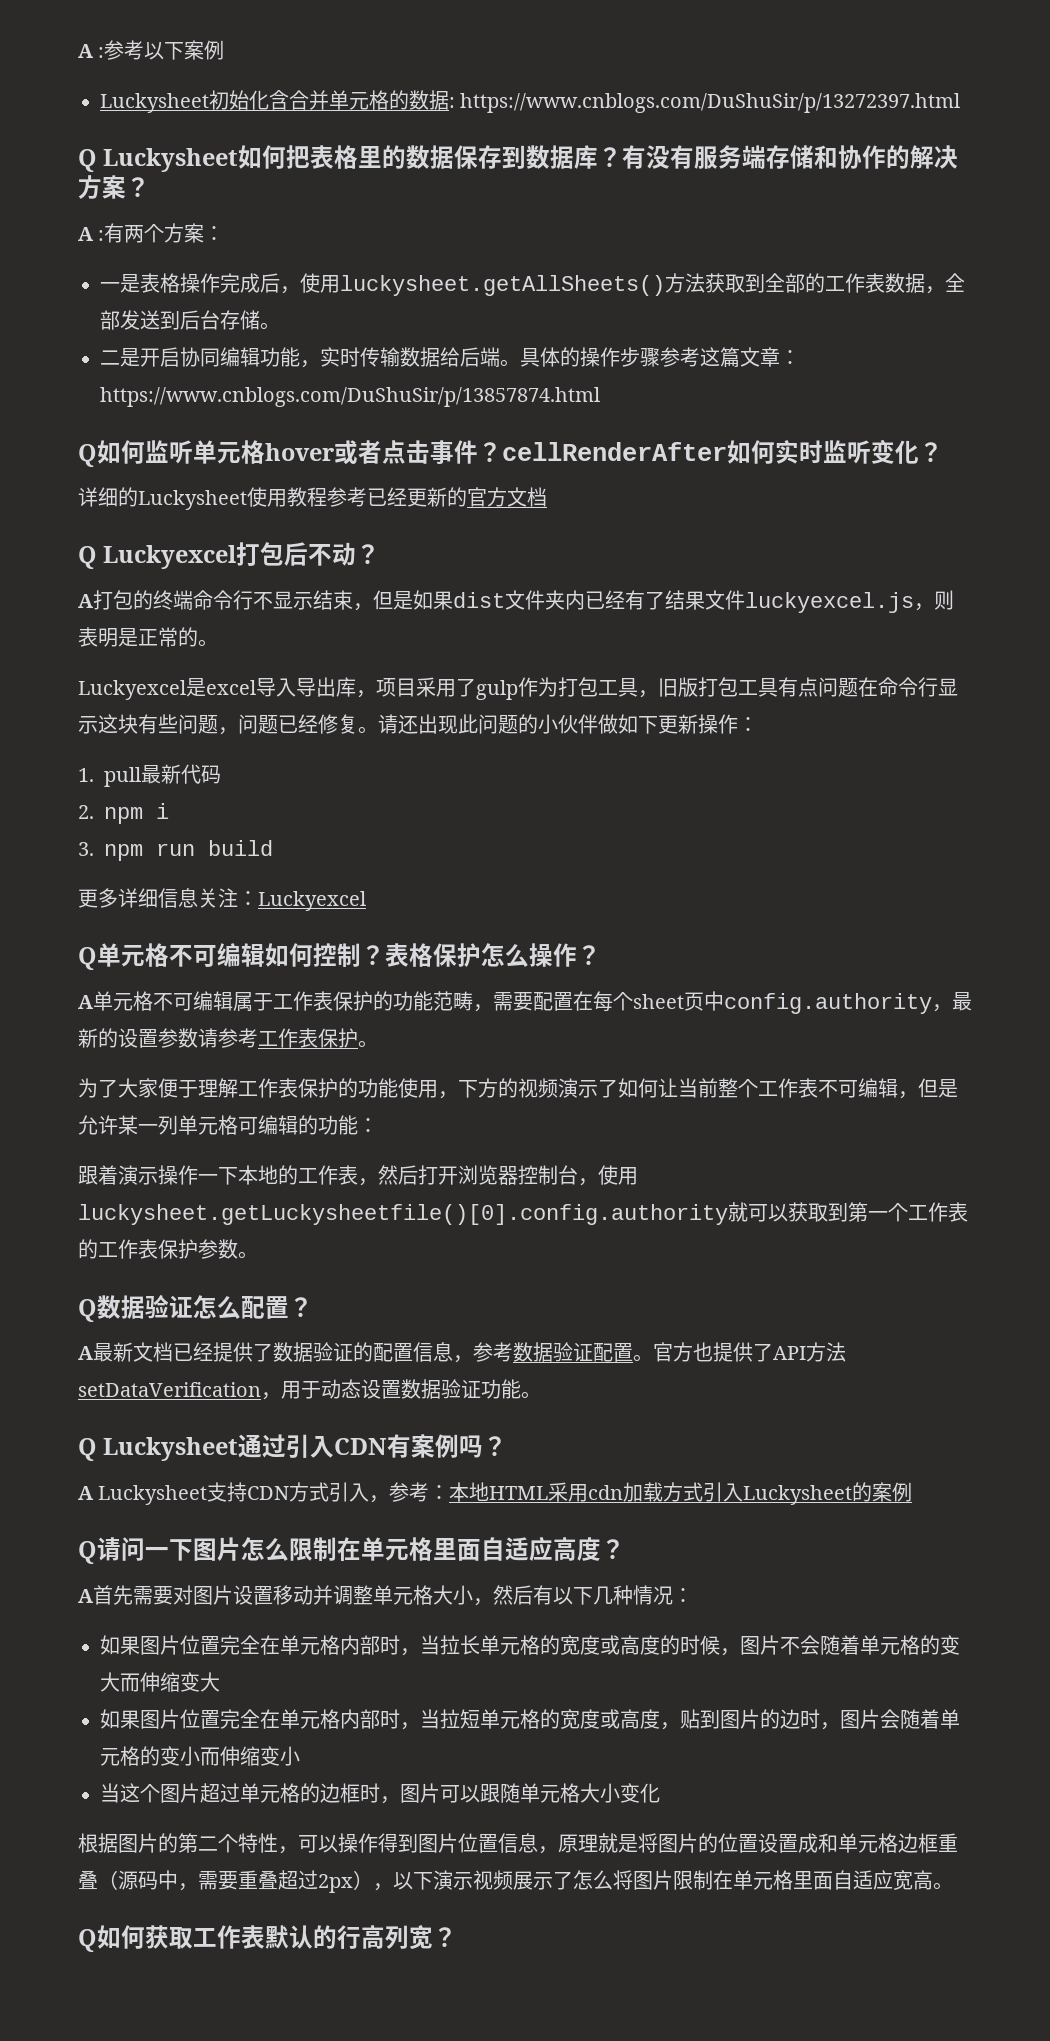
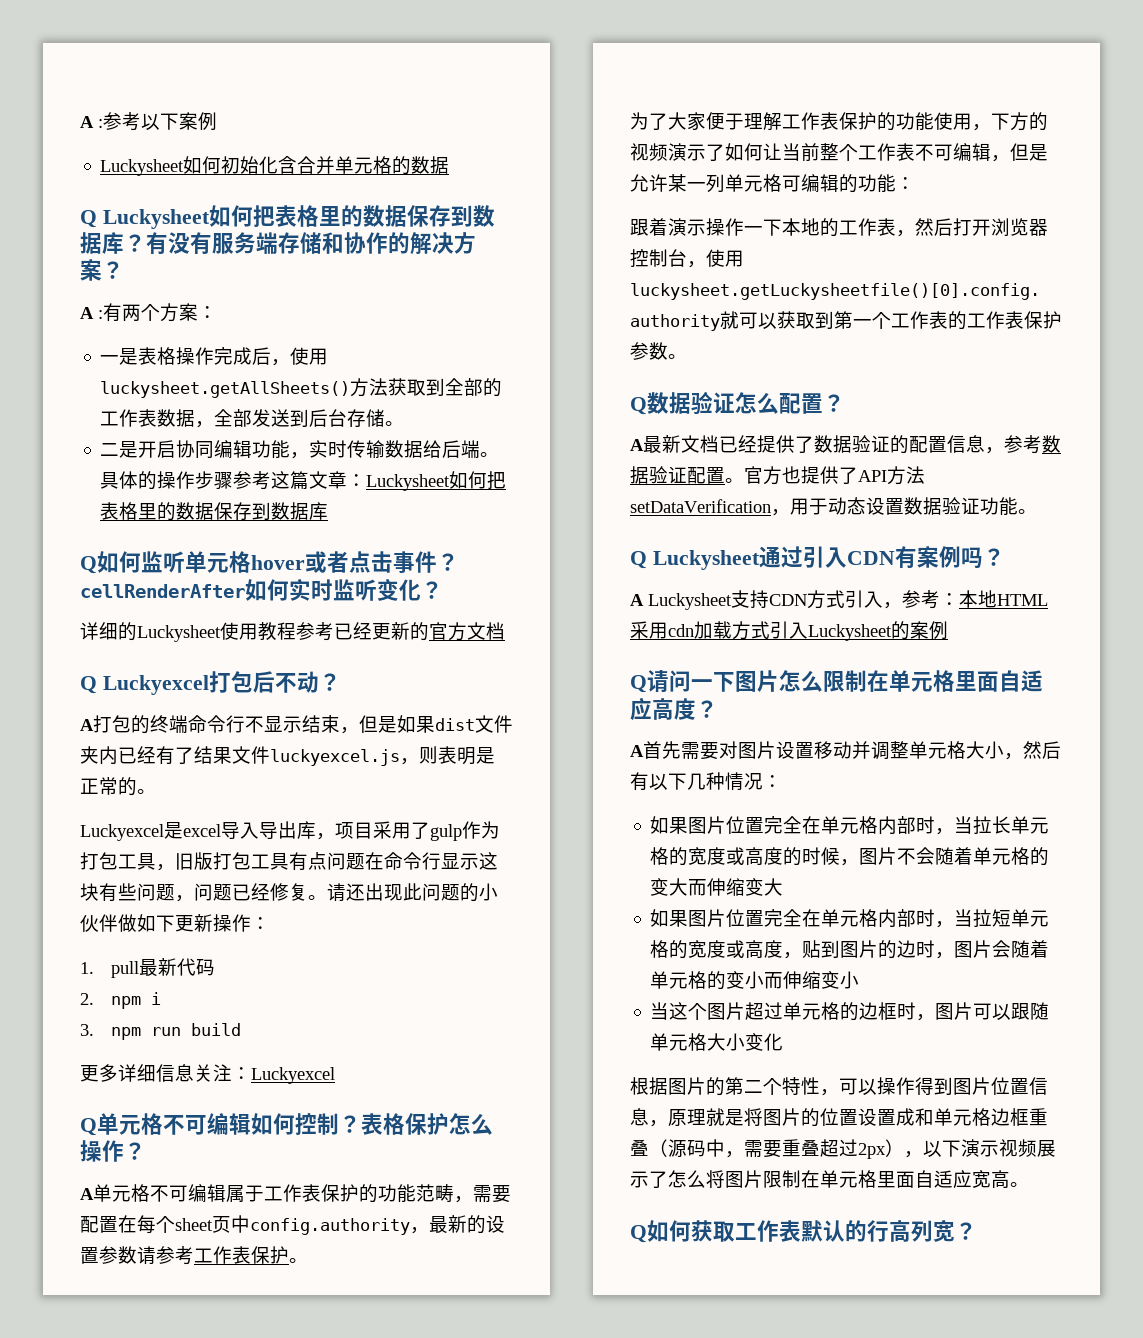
(209, 103) none -> [183,156,222,174] 如何
[449,93,961,113] : https://www.cnblogs.com/DuShuSir/p/13272397.html -> (450, 165) none
[100,387,600,407] https://www.cnblogs.com/DuShuSir/p/13857874.html -> [366,471,507,491] [100,502,329,521] Luckysheet如何把表格里的数据保存到数据库

